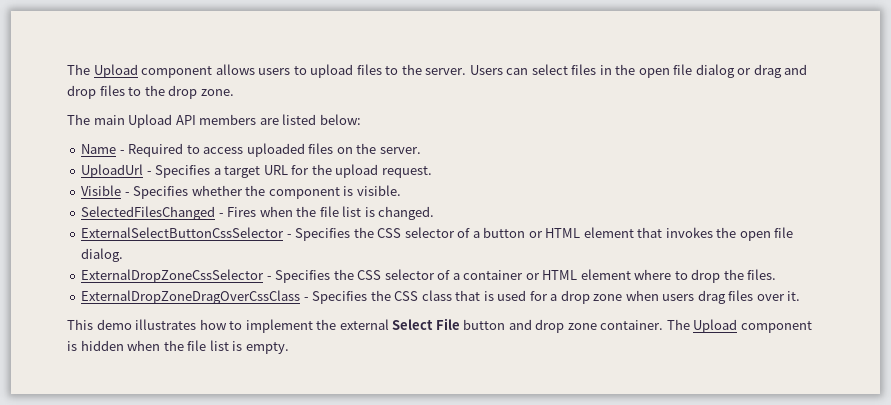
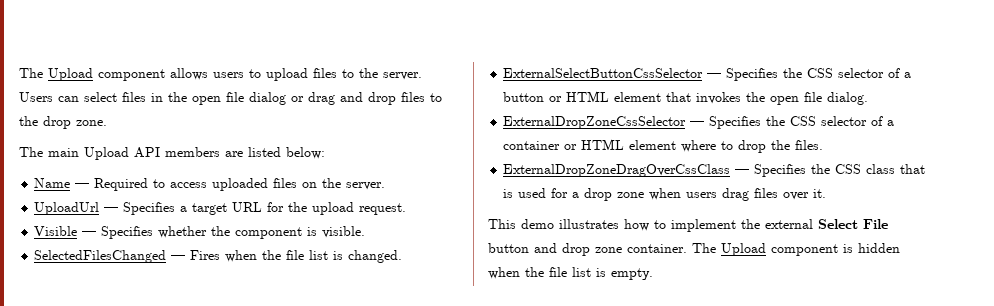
[119,150,125,154] - -> [75,183,90,188] —
[146,171,152,175] - -> [104,207,119,212] —
[124,192,130,196] - -> [82,231,97,236] —
[218,213,224,217] - -> [171,255,186,260] —
[286,234,292,238] - -> [707,73,722,78] —
[266,276,272,280] - -> [690,121,705,126] —
[303,297,309,301] - -> [735,169,750,174] —

